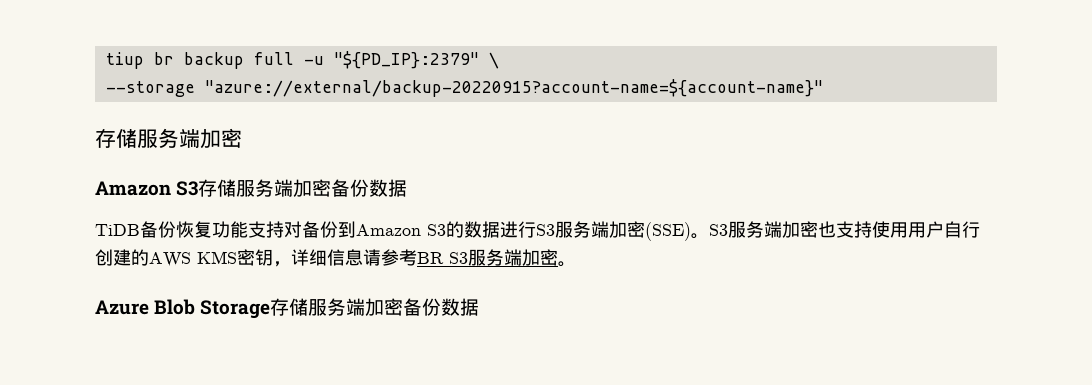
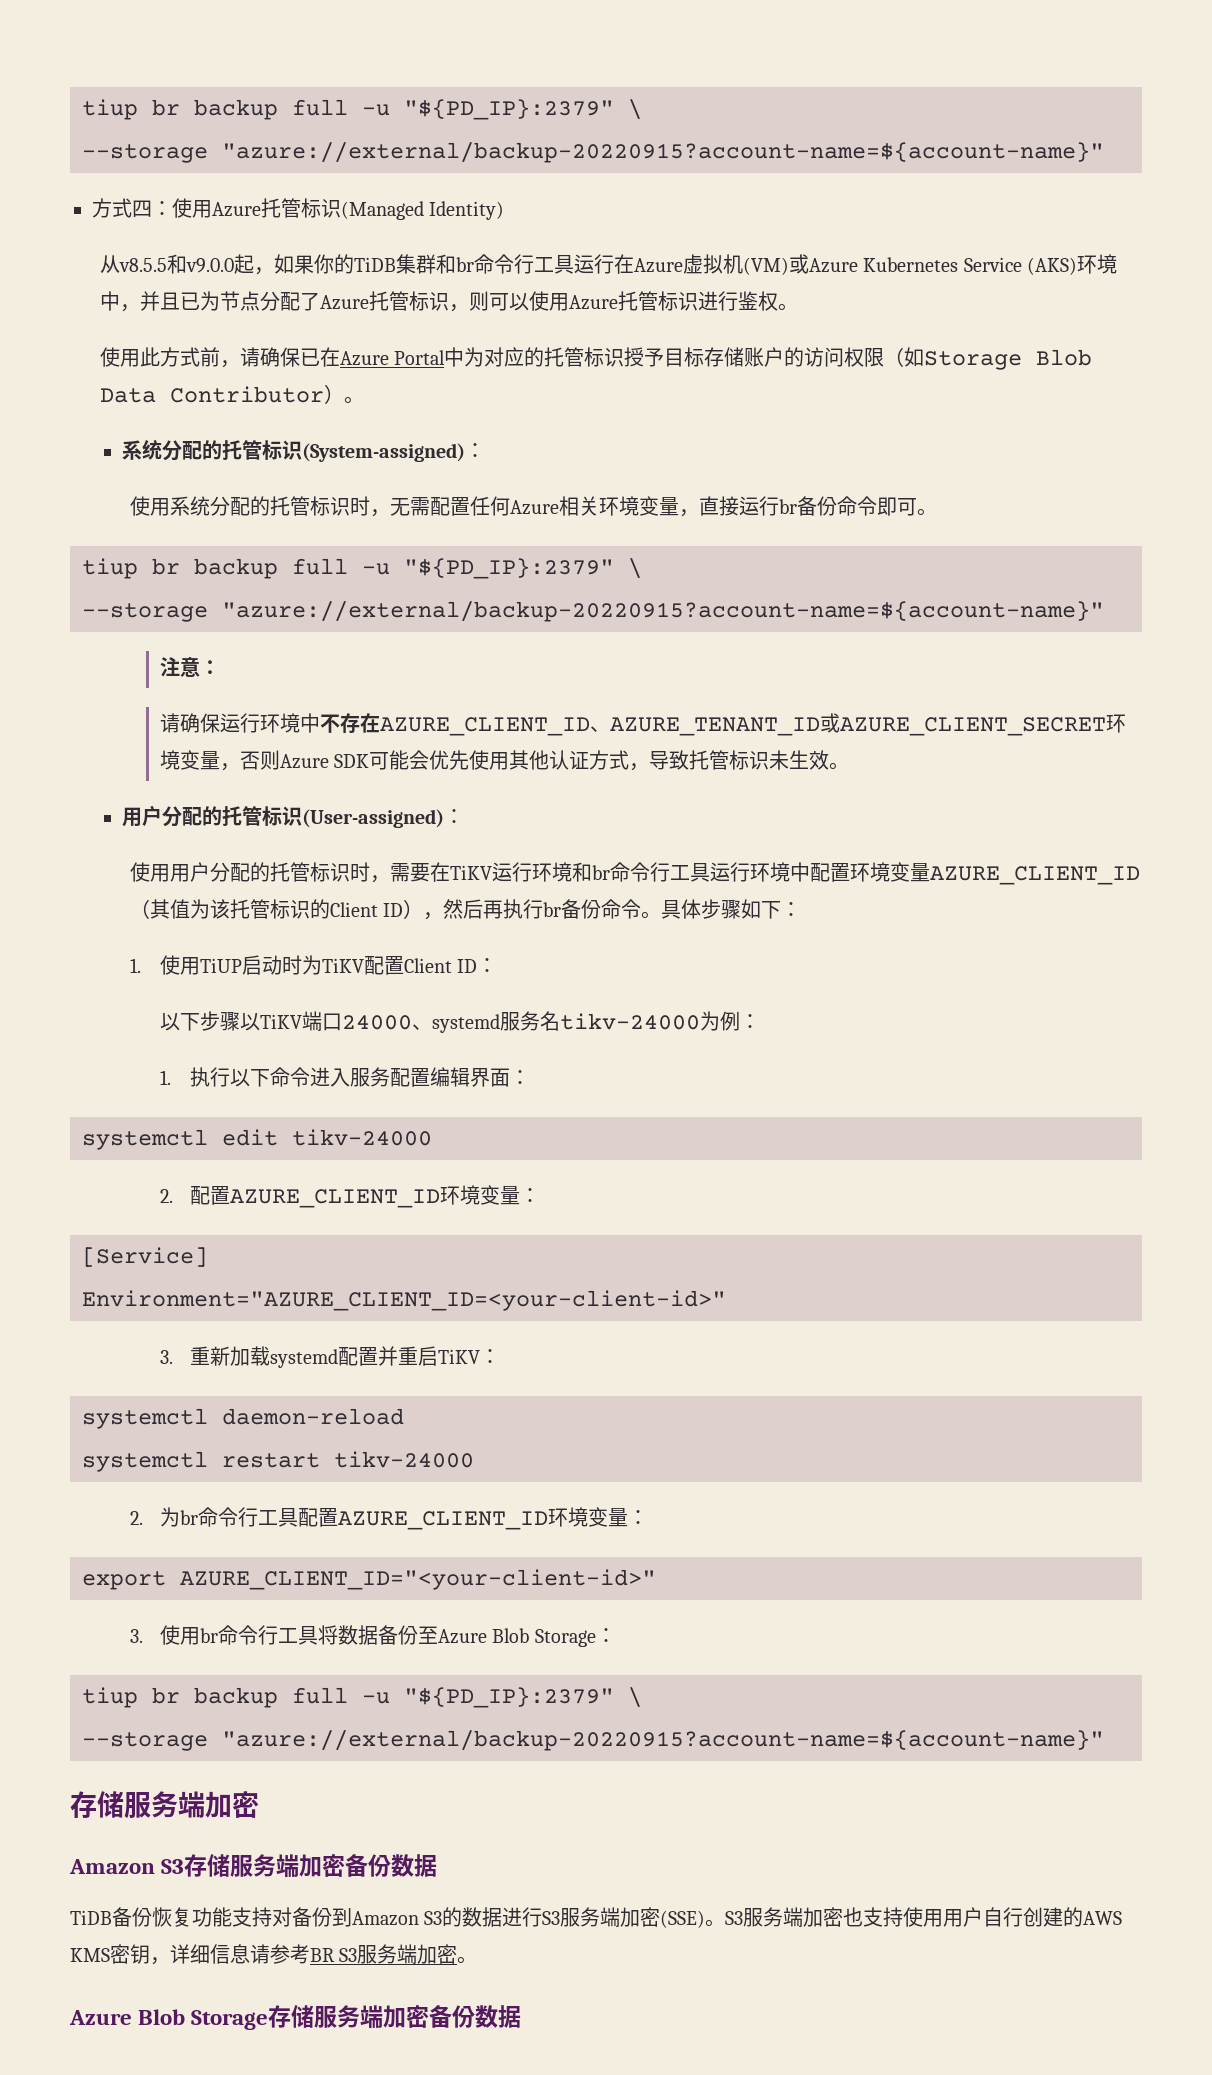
[105,51,499,69] [105,79,823,97] tiup br backup full -u "${PD_IP}:2379" \ // --storage "azure://external/backup-20220915?account-name=${account-name}" -> [82,99,642,120] [82,142,1104,163] [92,198,505,220] [100,254,1118,275] [100,291,799,312] [100,347,1093,370] [100,384,365,404] [122,439,486,462] [130,496,938,517] [82,558,642,579] [82,601,1104,622] [160,657,221,677] [160,713,1127,736] [160,750,850,771] [122,805,465,828] [130,862,1141,885] [130,899,802,920] [130,955,498,975] [160,1011,761,1033] [160,1067,531,1087] [82,1129,432,1150] [160,1185,541,1208] [82,1247,208,1267] [82,1290,726,1311] [160,1346,501,1368] [82,1408,404,1429] [82,1451,474,1472] [130,1507,649,1530] [82,1569,656,1590] [130,1625,616,1647] [82,1687,642,1708] [82,1730,1104,1751] tiup br backup full -u "${PD_IP}:2379" \ // --storage "azure://external/backup-20220915?account-name=${account-name}" // 方式四：使用Azure托管标识(Managed Identity) // 从v8.5.5和v9.0.0起，如果你的TiDB集群和br命令行工具运行在Azure虚拟机(VM)或Azure Kubernetes Service (AKS)环境中，并且已为节点分配了Azure托管标识，则可以使用Azure托管标识进行鉴权。 // 使用此方式前，请确保已在Azure Portal中为对应的托管标识授予目标存储账户的访问权限（如Storage Blob Data Contributor）。 // 系统分配的托管标识(System-assigned)： // 使用系统分配的托管标识时，无需配置任何Azure相关环境变量，直接运行br备份命令即可。 // tiup br backup full -u "${PD_IP}:2379" \ // --storage "azure://external/backup-20220915?account-name=${account-name}" // 注意： // 请确保运行环境中不存在AZURE_CLIENT_ID、AZURE_TENANT_ID或AZURE_CLIENT_SECRET环境变量，否则Azure SDK可能会优先使用其他认证方式，导致托管标识未生效。 // 用户分配的托管标识(User-assigned)： // 使用用户分配的托管标识时，需要在TiKV运行环境和br命令行工具运行环境中配置环境变量AZURE_CLIENT_ID（其值为该托管标识的Client ID），然后再执行br备份命令。具体步骤如下： // 1.使用TiUP启动时为TiKV配置Client ID： // 以下步骤以TiKV端口24000、systemd服务名tikv-24000为例： // 1.执行以下命令进入服务配置编辑界面： // systemctl edit tikv-24000 // 2.配置AZURE_CLIENT_ID环境变量： // [Service] // Environment="AZURE_CLIENT_ID=<your-client-id>" // 3.重新加载systemd配置并重启TiKV： // systemctl daemon-reload // systemctl restart tikv-24000 // 2.为br命令行工具配置AZURE_CLIENT_ID环境变量： // export AZURE_CLIENT_ID="<your-client-id>" // 3.使用br命令行工具将数据备份至Azure Blob Storage： // tiup br backup full -u "${PD_IP}:2379" \ // --storage "azure://external/backup-20220915?account-name=${account-name}"

